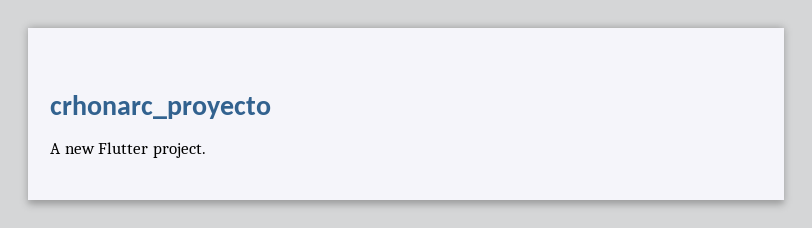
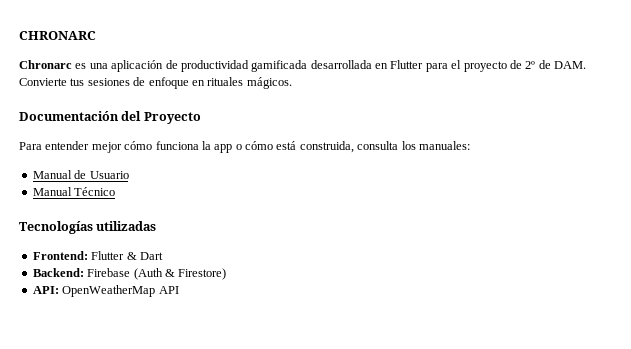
[50,95,271,119] [50,142,206,158] crhonarc_proyecto // A new Flutter project. -> [19,31,96,40] [19,60,586,72] [19,77,292,89] [19,111,201,124] [19,141,470,153] [32,170,129,179] [32,187,116,196] [19,221,157,234] [32,251,163,260] [32,268,227,280] [32,285,179,297] CHRONARC // Chronarc es una aplicación de productividad gamificada desarrollada en Flutter para el proyecto de 2º de DAM. Convierte tus sesiones de enfoque en rituales mágicos. // Documentación del Proyecto // Para entender mejor cómo funciona la app o cómo está construida, consulta los manuales: // Manual de Usuario // Manual Técnico // Tecnologías utilizadas // Frontend: Flutter & Dart // Backend: Firebase (Auth & Firestore) // API: OpenWeatherMap API

